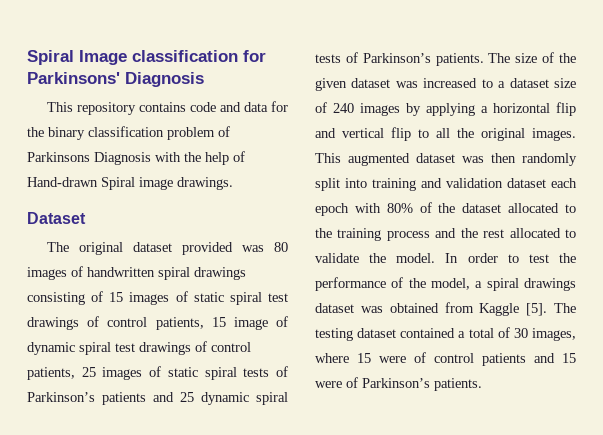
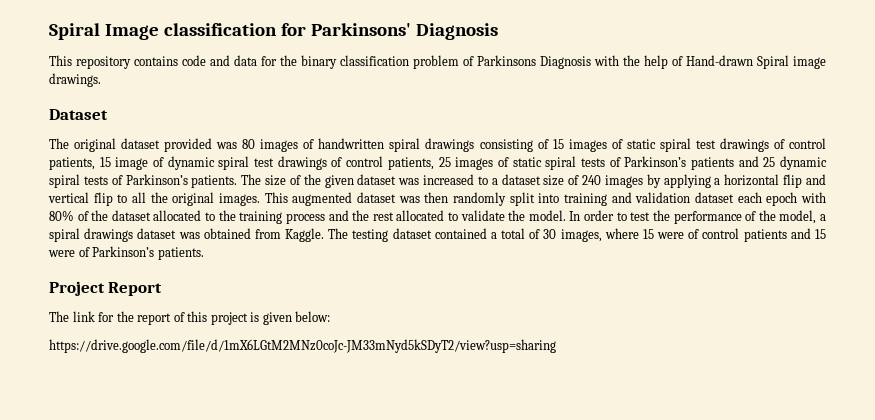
[479,303,548,316] Kaggle [5]. -> [285,228,325,242] Kaggle.
(482, 384) none -> [49,281,163,296] [49,311,331,325] [49,339,556,353] // Project Report // The link for the report of this project is given below: // https://drive.google.com/file/d/1mX6LGtM2MNz0coJc-JM33mNyd5kSDyT2/view?usp=sharing

